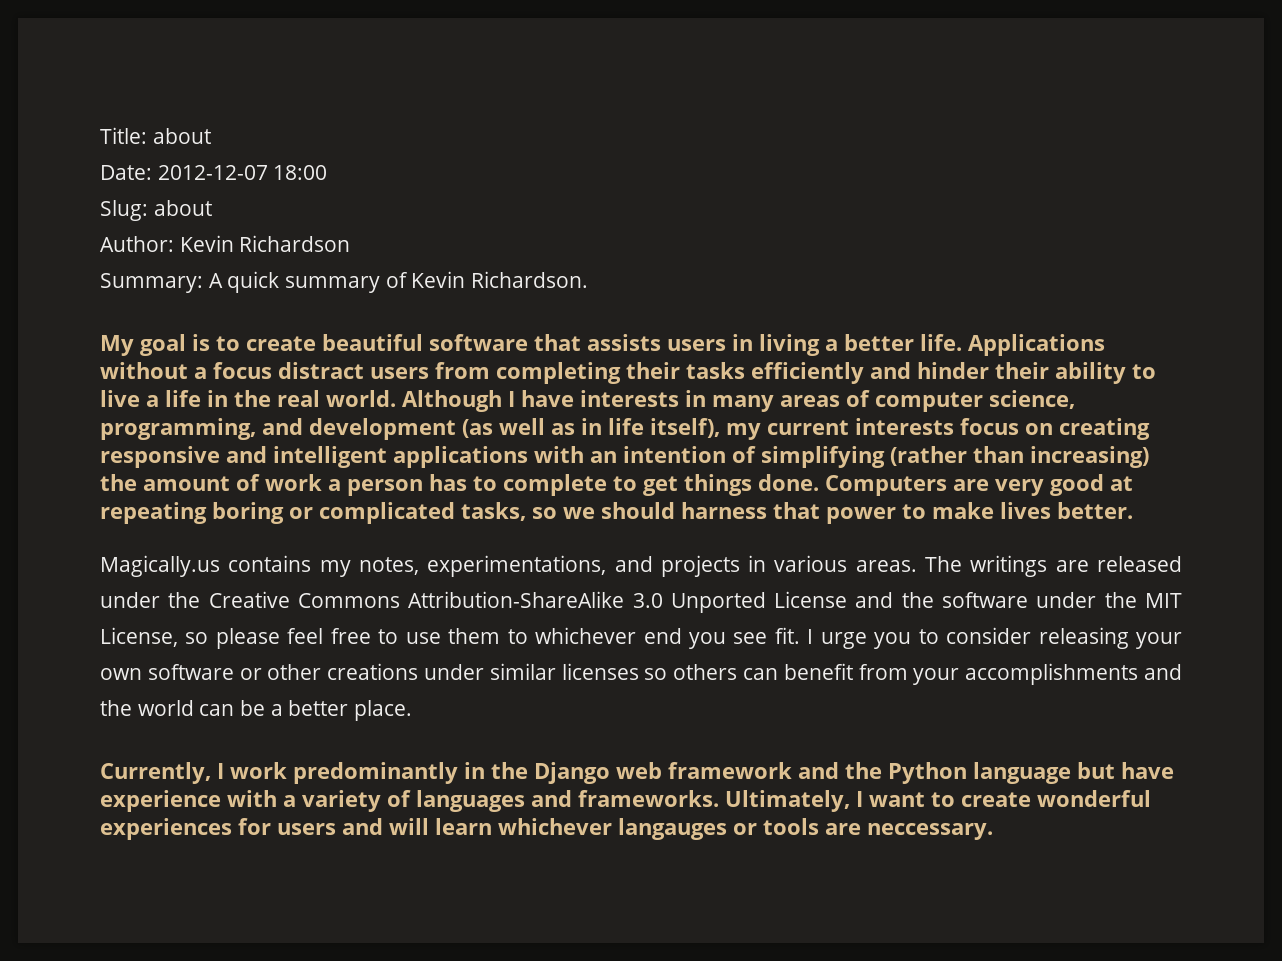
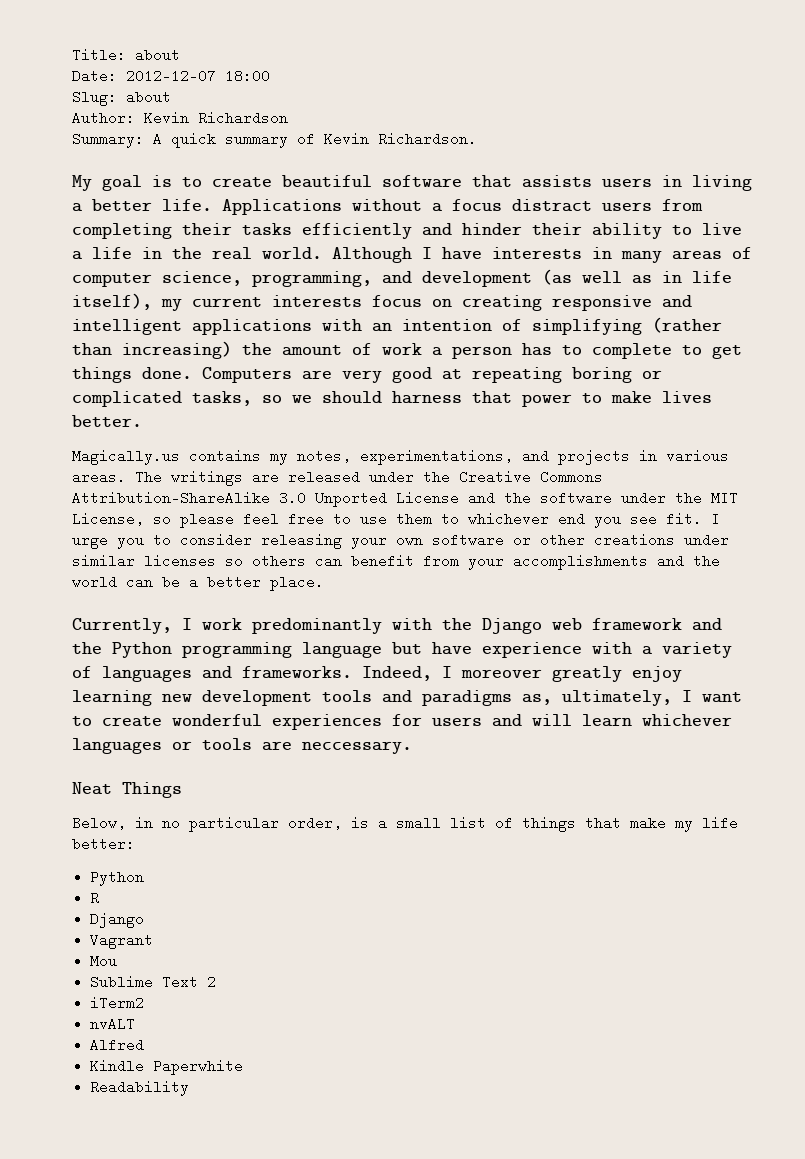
[463,762,485,779] in -> [392,618,432,630] with
(967, 773) none -> [182,642,292,658] programming
[725,790,850,812] Ultimately, -> [362,666,682,682] [72,690,672,706] Indeed, I moreover greatly enjoy learning new development tools and paradigms as, ultimately,
[618,818,727,840] langauges -> [72,738,162,754] languages
(993, 831) none -> [72,782,182,798] [72,816,738,832] [72,837,135,851] [90,870,145,886] [90,891,100,905] [90,912,145,928] [90,933,154,949] [90,954,118,968] [90,975,217,989] [90,996,145,1010] [90,1017,136,1031] [90,1038,145,1052] [90,1059,244,1075] [90,1080,190,1096] // Neat Things // Below, in no particular order, is a small list of things that make my life better: // Python // R // Django // Vagrant // Mou // Sublime Text 2 // iTerm2 // nvALT // Alfred // Kindle Paperwhite // Readability

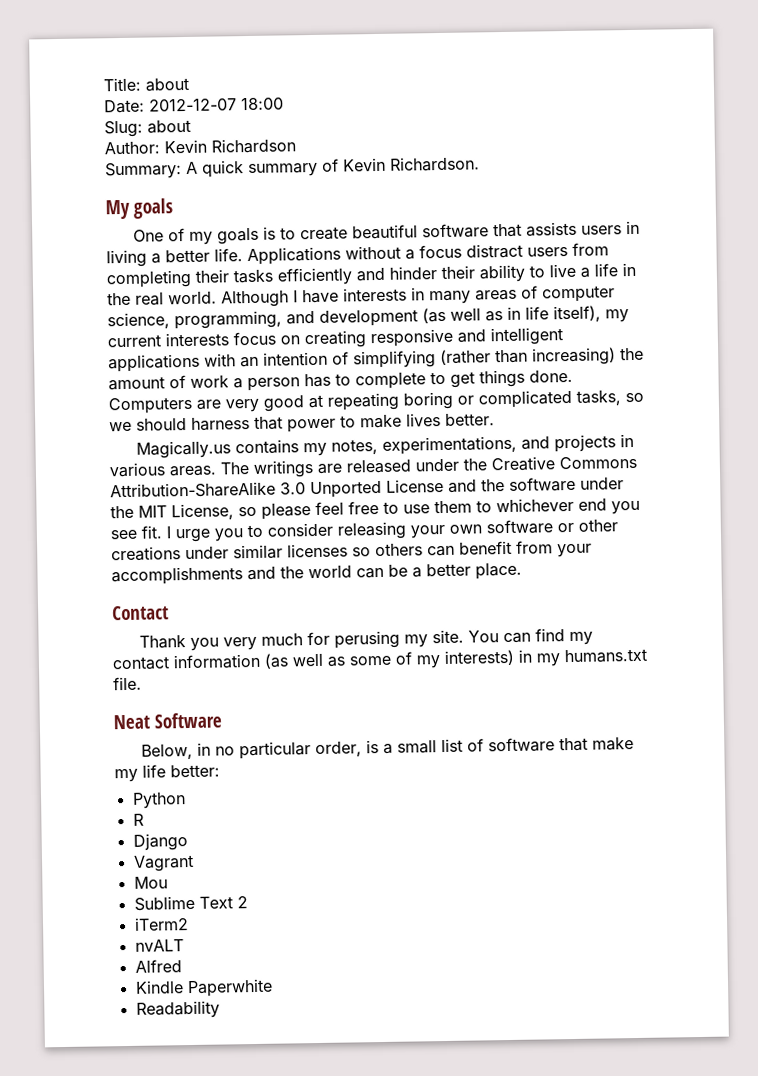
[102,175,142,191] goal -> [133,198,173,219] [133,227,260,245] goals // One of my goals
[72,618,722,634] [72,642,732,658] [72,666,682,682] [72,690,742,706] [72,714,732,730] [72,738,412,754] Currently, I work predominantly with the Django web framework and the Python programming language but have experience with a variety of languages and frameworks. Indeed, I moreover greatly enjoy learning new development tools and paradigms as, ultimately, I want to create wonderful experiences for users and will learn whichever languages or tools are neccessary. -> [112,605,169,621] [139,628,594,651] [112,648,647,671] [113,676,142,691] Contact // Thank you very much for perusing my site. You can find my contact information (as well as some of my interests) in my humans.txt file.
[122,782,182,798] Things -> [154,712,222,729] Software
[522,817,576,832] things -> [488,737,556,753] software

